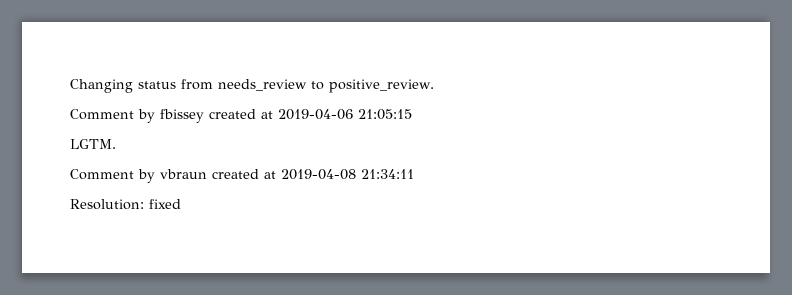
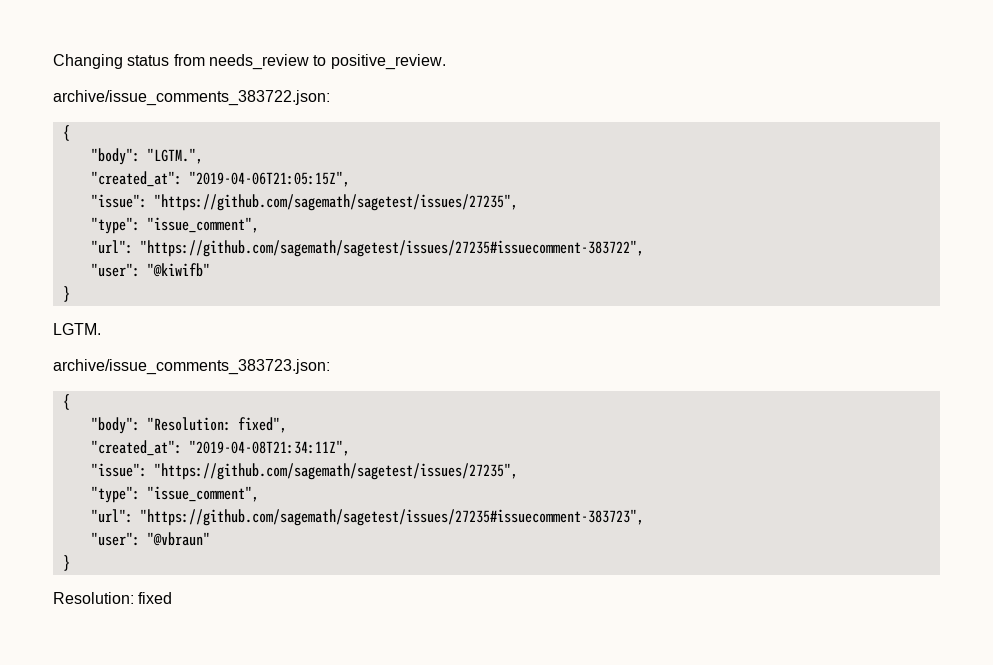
[70,109,412,123] [70,139,116,149] [70,169,414,183] Comment by fbissey created at 2019-04-06 21:05:15 // LGTM. // Comment by vbraun created at 2019-04-08 21:34:11 -> [53,90,330,106] [62,125,70,141] [90,148,203,165] [90,171,350,187] [90,194,518,211] [90,217,259,234] [90,240,644,257] [90,263,210,277] [62,286,70,302] [53,323,101,335] [53,359,330,375] [62,394,70,410] [90,417,287,434] [90,440,350,456] [90,463,518,480] [90,486,259,503] [90,509,644,526] [90,532,210,546] [62,555,70,571] archive/issue_comments_383722.json: // { // "body": "LGTM.", // "created_at": "2019-04-06T21:05:15Z", // "issue": "https://github.com/sagemath/sagetest/issues/27235", // "type": "issue_comment", // "url": "https://github.com/sagemath/sagetest/issues/27235#issuecomment-383722", // "user": "@kiwifb" // } // LGTM. // archive/issue_comments_383723.json: // { // "body": "Resolution: fixed", // "created_at": "2019-04-08T21:34:11Z", // "issue": "https://github.com/sagemath/sagetest/issues/27235", // "type": "issue_comment", // "url": "https://github.com/sagemath/sagetest/issues/27235#issuecomment-383723", // "user": "@vbraun" // }

